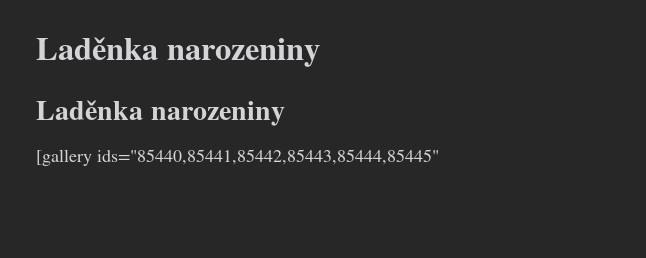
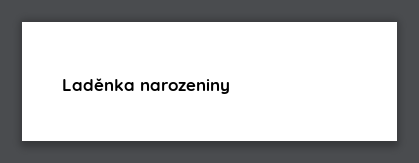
[36,37,320,67] [36,100,285,126] [36,149,439,166] Laděnka narozeniny // Laděnka narozeniny // [gallery ids="85440,85441,85442,85443,85444,85445" -> [62,78,230,94] Laděnka narozeniny

